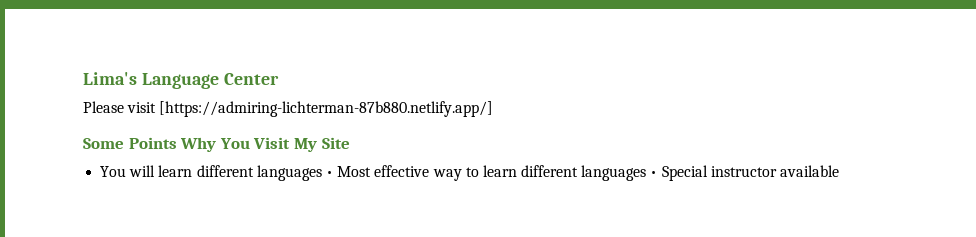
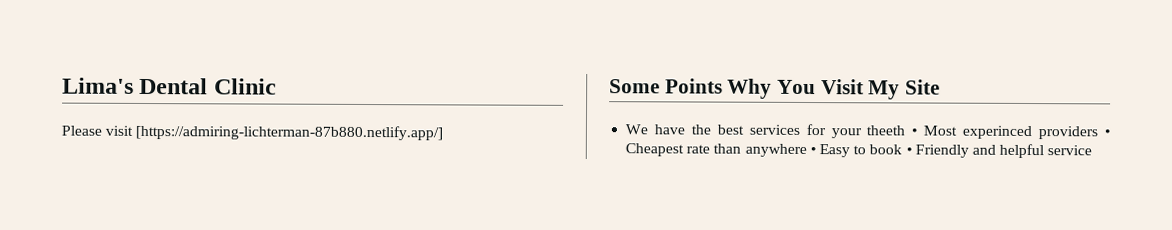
[141,73,279,89] Language Center -> [139,77,277,95] Dental Clinic
[100,165,840,181] You will learn different languages • Most effective way to learn different languages • Special instructor available -> [625,123,1110,140] [625,143,1093,159] We have the best services for your theeth • Most experinced providers • Cheapest rate than anywhere • Easy to book • Friendly and helpful service

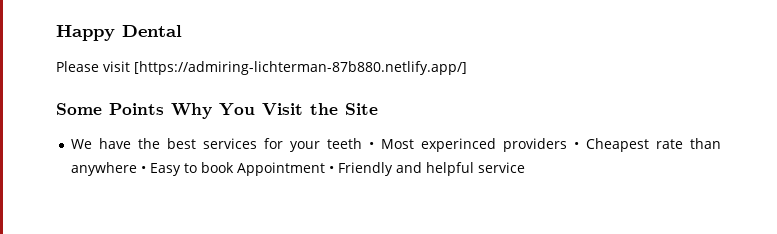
[62,77,134,94] Lima's -> [56,25,115,41] Happy
[213,78,277,95] Clinic -> (182, 31) none
[868,80,901,100] My -> [310,103,338,115] the
[866,125,906,136] theeth -> [327,138,363,149] teeth
(903, 149) none -> [237,162,326,176] Appointment

